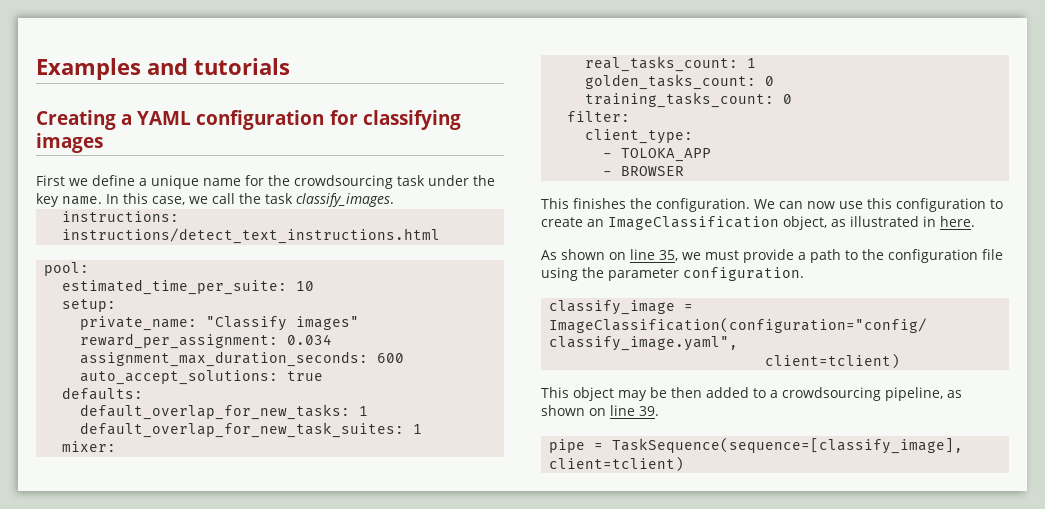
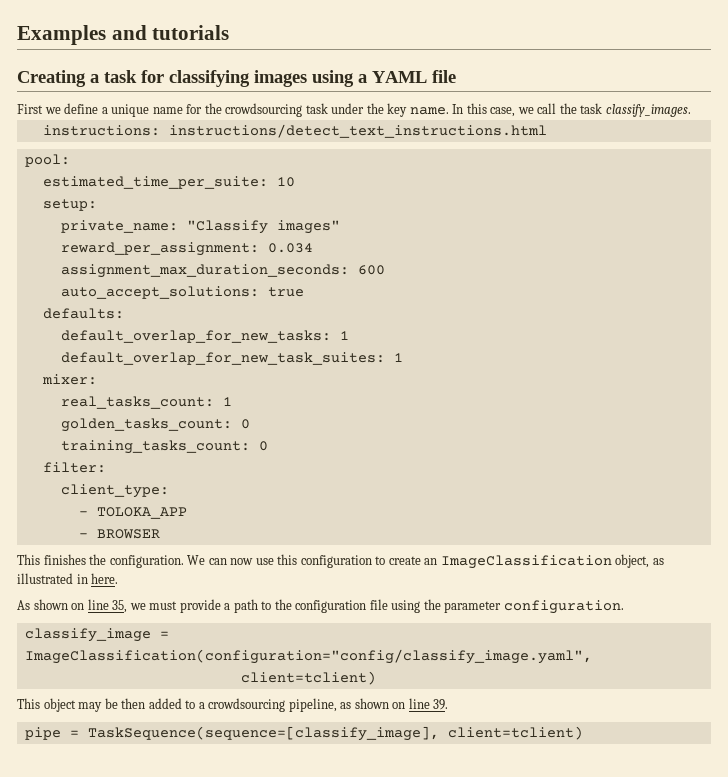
[137,110,325,130] YAML configuration -> [104,70,137,83] task
(103, 143) none -> [312,70,456,87] using a YAML file

